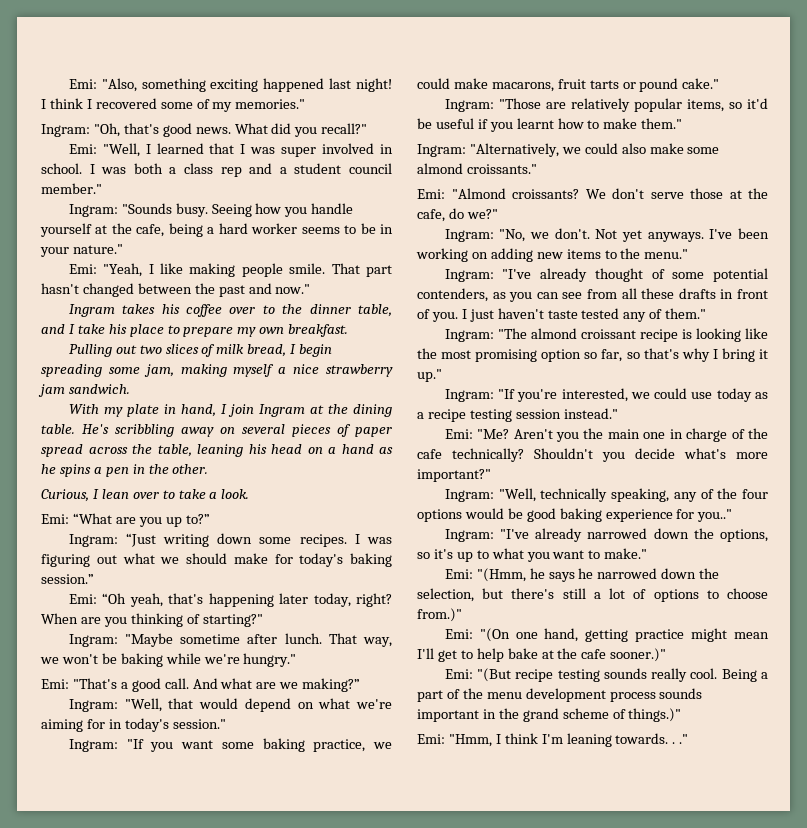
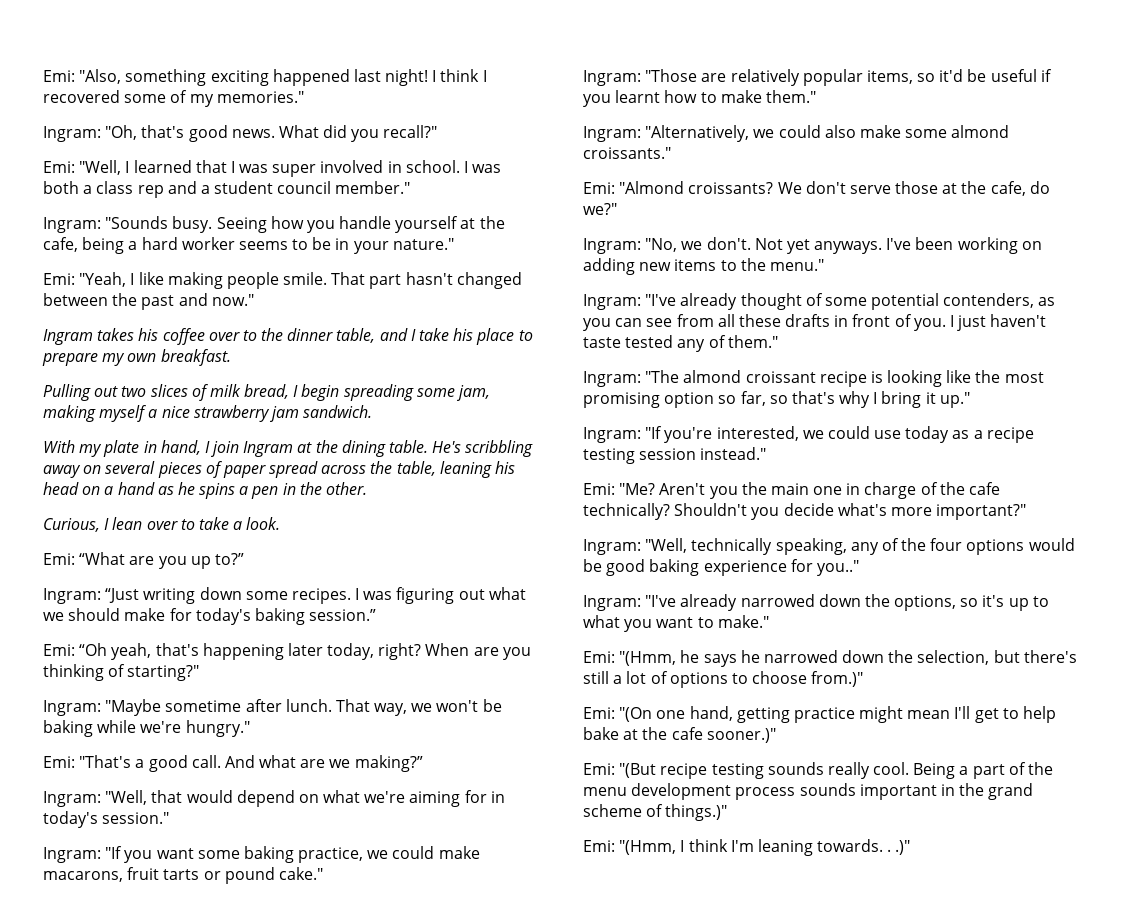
[448,734,492,747] "Hmm, -> [619,840,677,855] "(Hmm,
[679,734,689,744] ." -> [895,840,911,855] .)"

